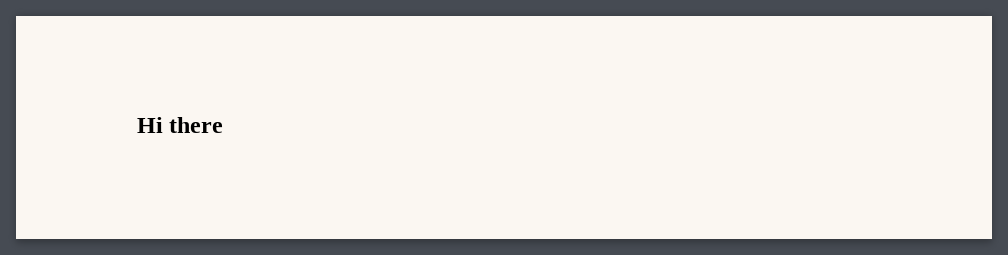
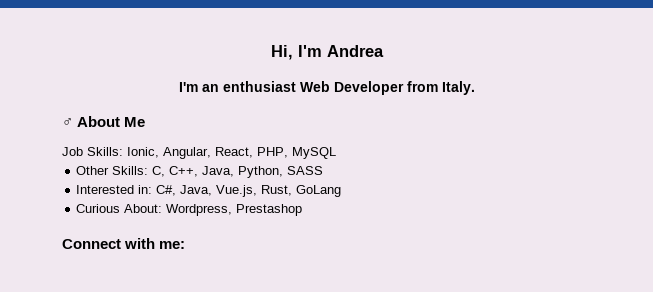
[137,117,224,133] Hi there -> [270,45,384,60] [178,81,475,95] [62,116,146,127] [62,147,336,159] [76,166,324,178] [76,185,342,197] [76,204,303,216] [62,238,186,249] Hi, I'm Andrea // I'm an enthusiast Web Developer from Italy. // ♂ About Me // Job Skills: Ionic, Angular, React, PHP, MySQL // Other Skills: C, C++, Java, Python, SASS // Interested in: C#, Java, Vue.js, Rust, GoLang // Curious About: Wordpress, Prestashop // Connect with me:

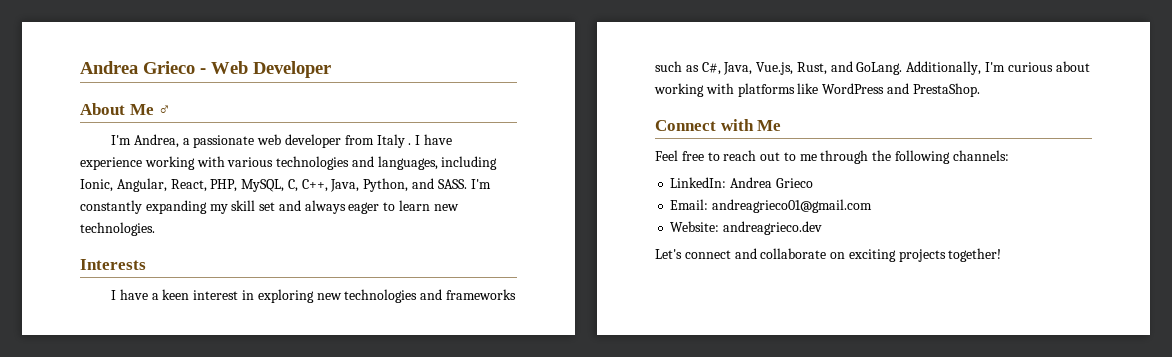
[270,45,384,60] [178,81,475,95] [62,116,146,127] [62,147,123,156] Hi, I'm Andrea // I'm an enthusiast Web Developer from Italy. // ♂ About Me // Job Skills: -> [80,61,331,78] [80,103,172,115] [111,134,452,148] [80,156,498,170] Andrea Grieco - Web Developer // About Me ♂ // I'm Andrea, a passionate web developer from Italy . I have experience working with various technologies and languages, including
[292,147,336,159] [76,166,149,175] MySQL // Other Skills: -> [241,179,285,192] MySQL,
[287,166,324,175] [76,185,342,197] [76,204,303,216] [62,238,186,249] SASS // Interested in: C#, Java, Vue.js, Rust, GoLang // Curious About: Wordpress, Prestashop // Connect with me: -> [412,178,491,189] [80,200,459,214] [80,222,155,236] [80,259,146,270] [111,289,516,303] [655,61,1090,75] [654,83,980,97] [655,119,782,131] [655,150,1009,164] [670,177,813,188] [670,199,873,213] [670,221,823,235] [655,248,1002,262] and SASS. I'm constantly expanding my skill set and always eager to learn new technologies. // Interests // I have a keen interest in exploring new technologies and frameworks such as C#, Java, Vue.js, Rust, and GoLang. Additionally, I'm curious about working with platforms like WordPress and PrestaShop. // Connect with Me // Feel free to reach out to me through the following channels: // LinkedIn: Andrea Grieco // Email: andreagrieco01@gmail.com // Website: andreagrieco.dev // Let's connect and collaborate on exciting projects together!

